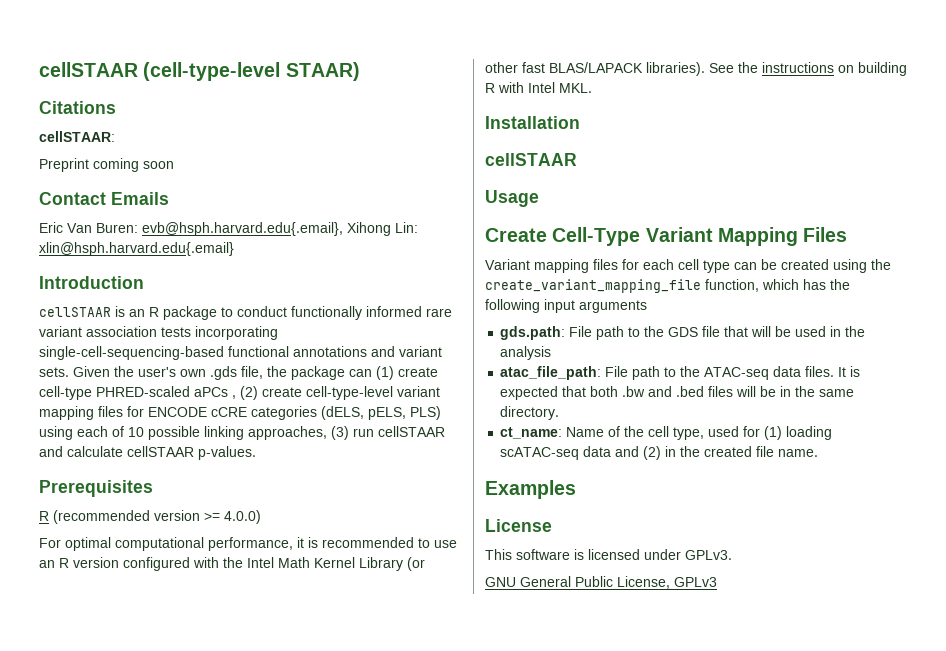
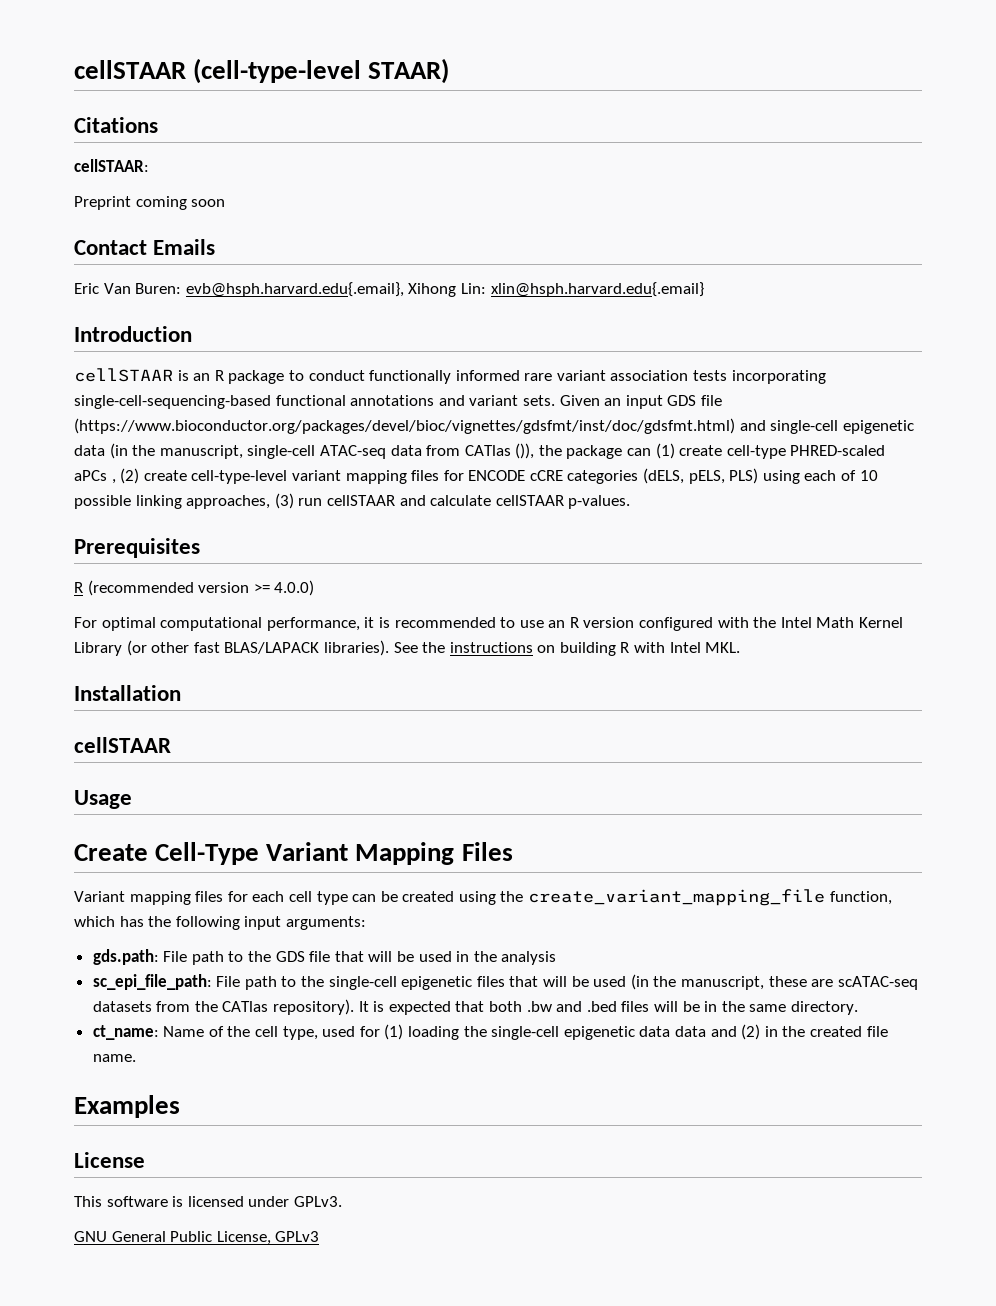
[114,366,263,380] the user's own .gds file, -> [604,395,722,409] [74,418,914,434] [74,443,535,459] an input GDS file (https://www.bioconductor.org/packages/devel/bioc/vignettes/gdsfmt/inst/doc/gdsfmt.html) and single-cell epigenetic data (in the manuscript, single-cell ATAC-seq data from CATlas ()),
[579,300,647,313] arguments -> [285,916,366,930] arguments:
[500,366,835,380] atac_file_path: File path to the ATAC-seq data files. -> [92,974,918,990] [92,999,355,1015] sc_epi_file_path: File path to the single-cell epigenetic files that will be used (in the manuscript, these are scATAC-seq datasets from the CATlas repository).
[500,447,580,460] scATAC-seq -> [463,1026,671,1040] the single-cell epigenetic data

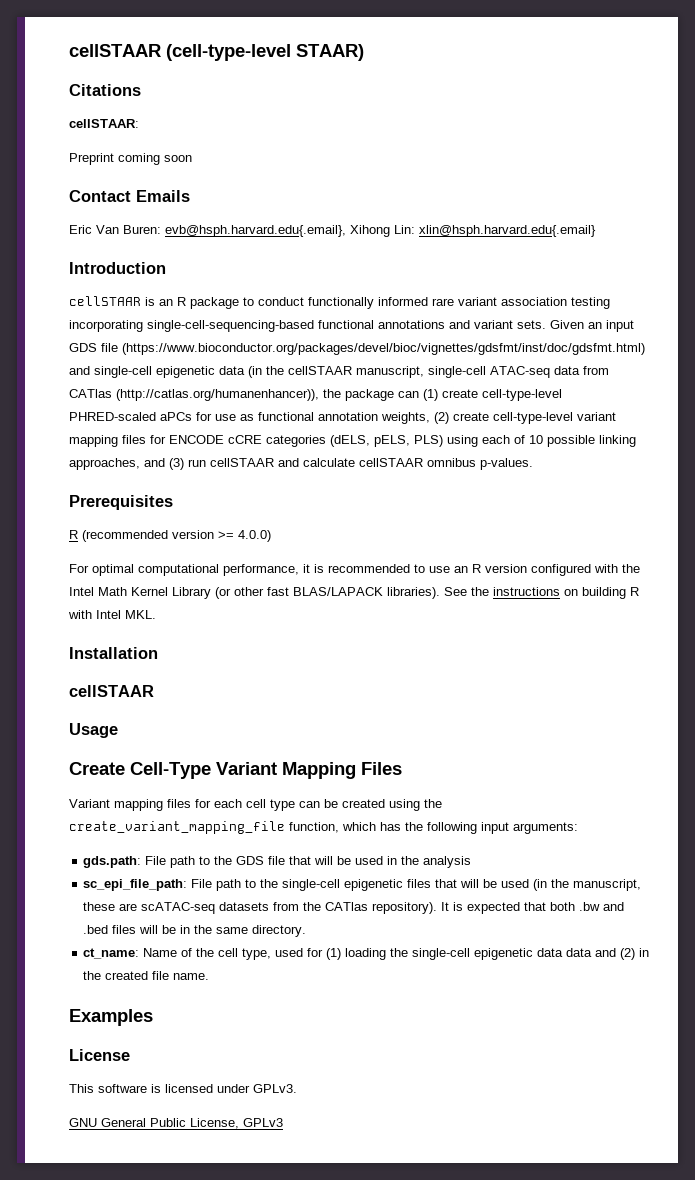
[693,370,728,381] tests -> [571,297,610,309] testing
(156, 450) none -> [288,366,352,375] cellSTAAR
[515,443,535,459] ()), -> [116,389,319,401] (http://catlas.org/humanenhancer)),
[726,445,786,459] cell-type -> [482,389,562,401] cell-type-level
[111,479,116,484] , -> [196,412,430,424] for use as functional annotation weights,
(271, 502) none -> [144,458,165,467] and
(564, 500) none -> [427,458,476,467] omnibus

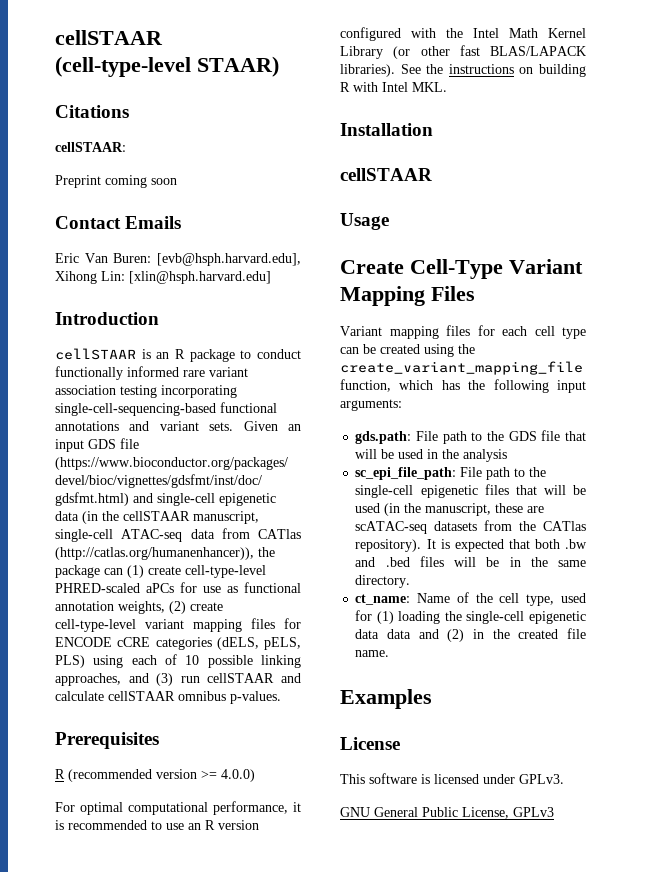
[165,225,346,237] evb@hsph.harvard.edu{.email}, -> [157,253,301,266] [evb@hsph.harvard.edu],
[419,225,596,237] xlin@hsph.harvard.edu{.email} -> [129,271,271,284] [xlin@hsph.harvard.edu]

